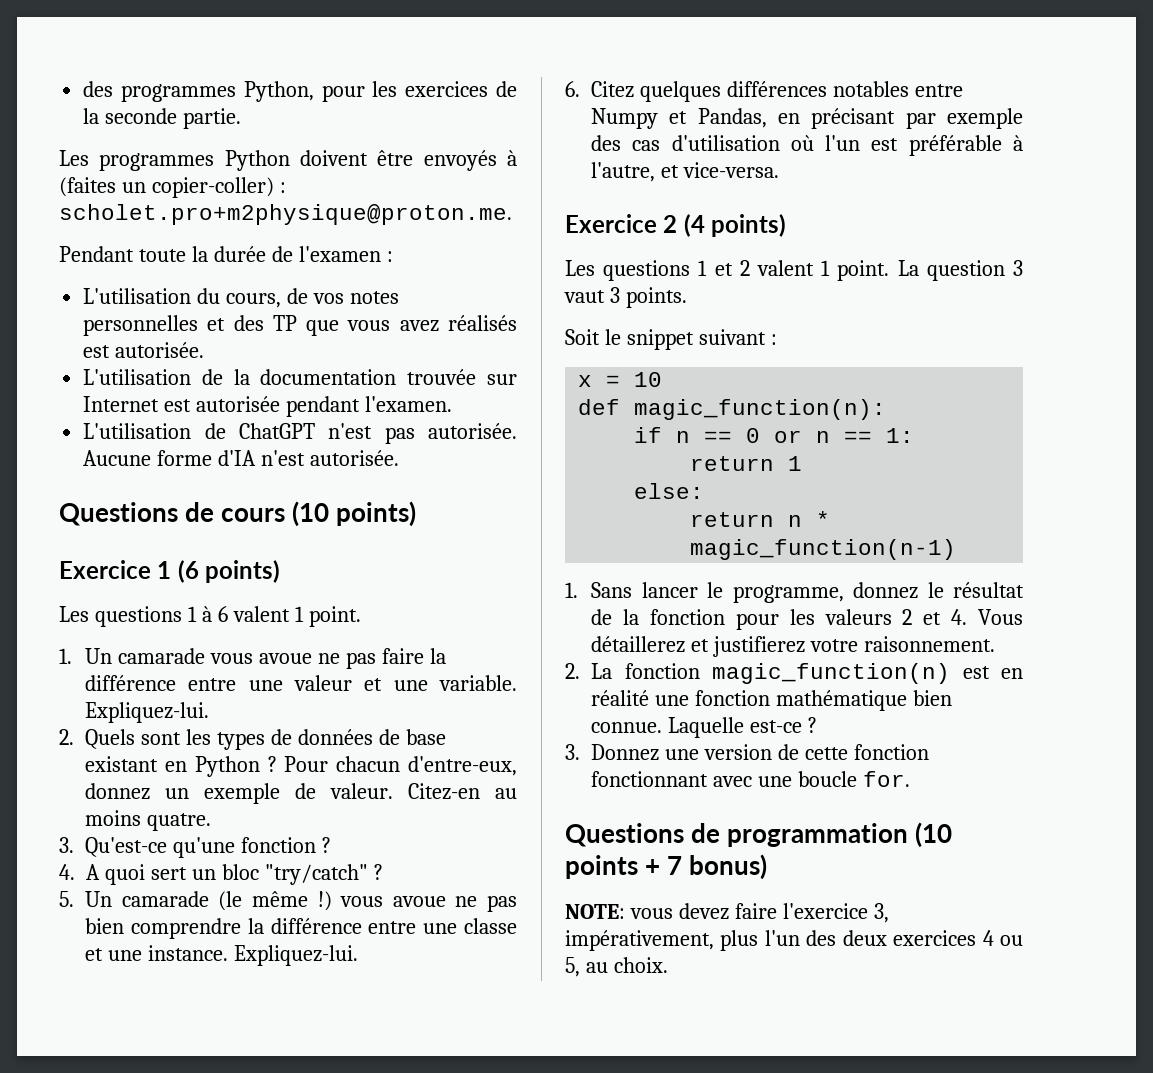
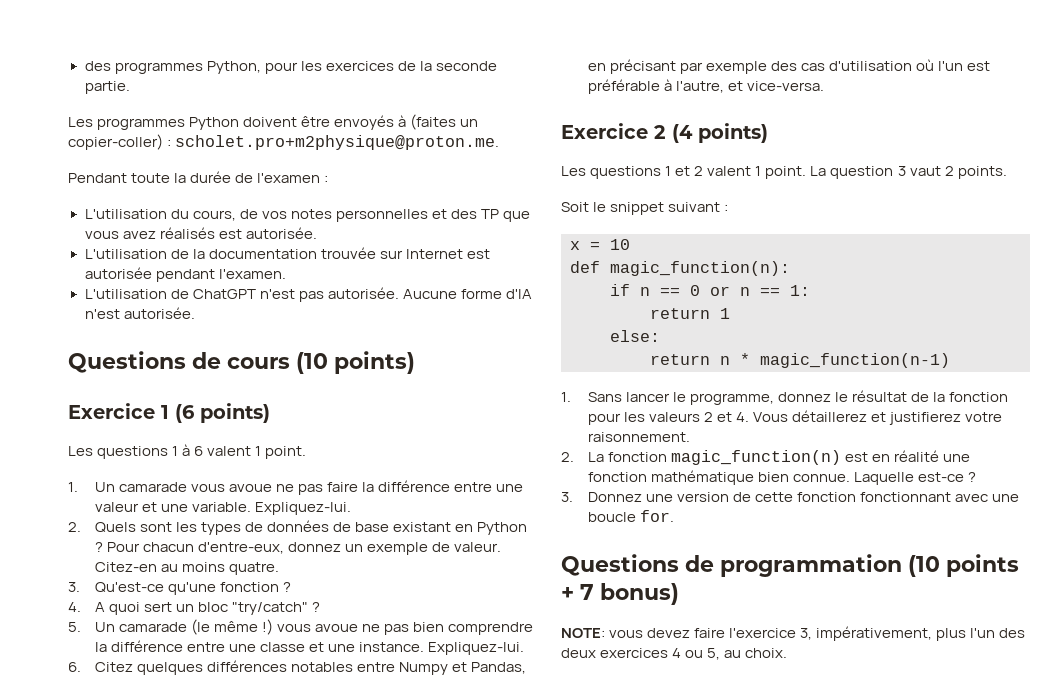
[609,287,620,303] 3 -> [944,166,954,176] 2

